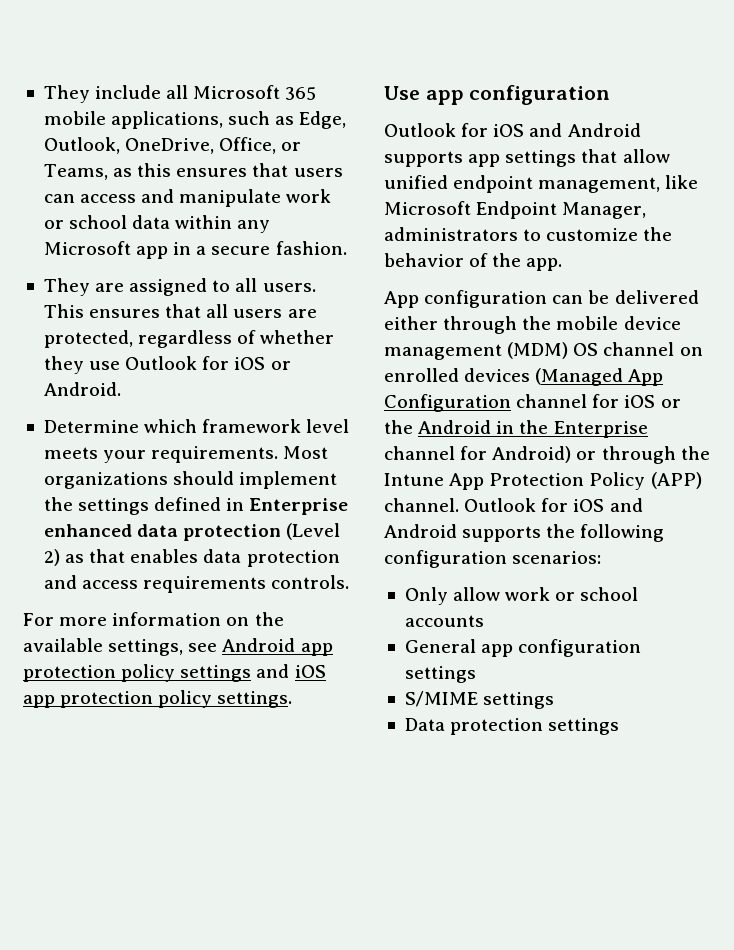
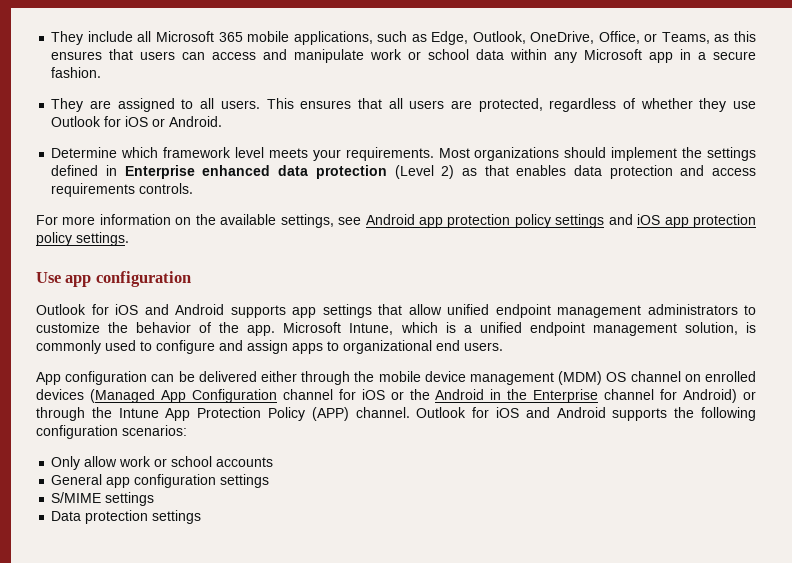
[538,175,699,193] [384,201,647,219] management, like Microsoft Endpoint Manager, -> [557,305,641,318] management
(563, 264) none -> [283,322,757,336] [36,340,503,354] Microsoft Intune, which is a unified endpoint management solution, is commonly used to configure and assign apps to organizational end users.

